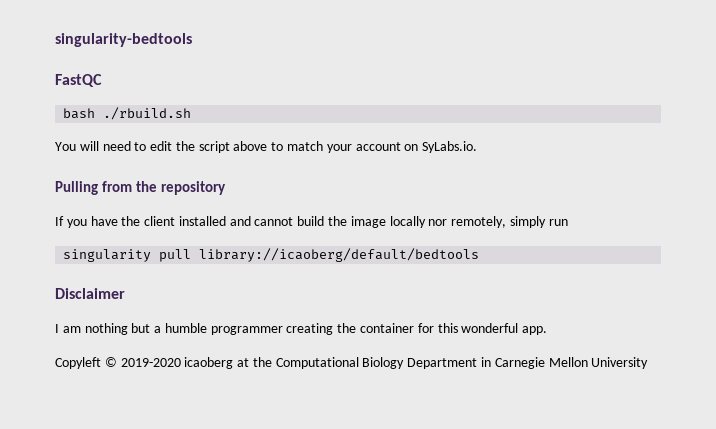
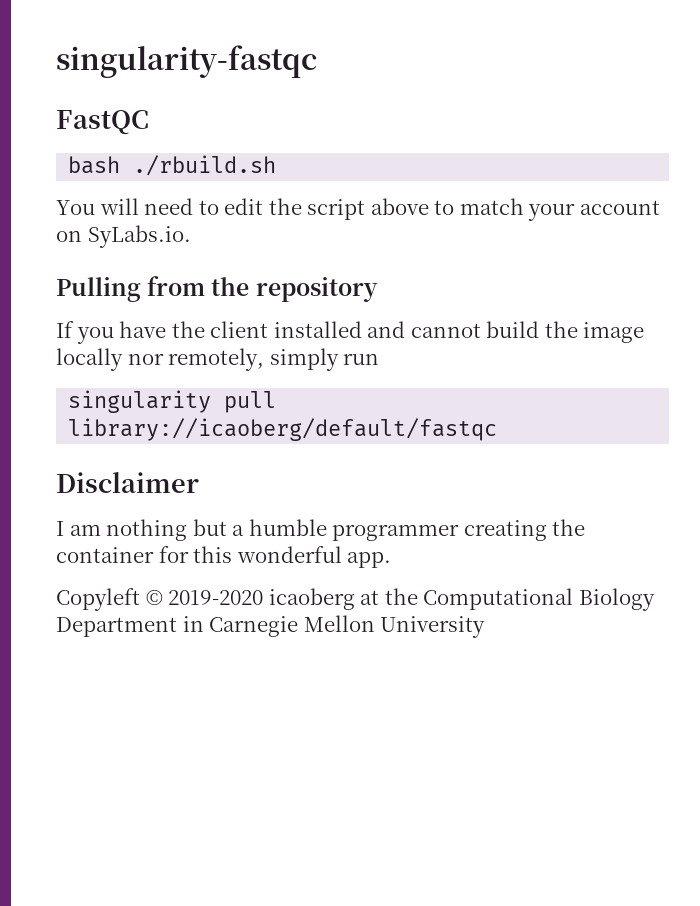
[55,33,192,47] singularity-bedtools -> [56,45,317,78] singularity-fastqc
[199,248,480,262] library://icaoberg/default/bedtools -> [68,418,498,441] library://icaoberg/default/fastqc

